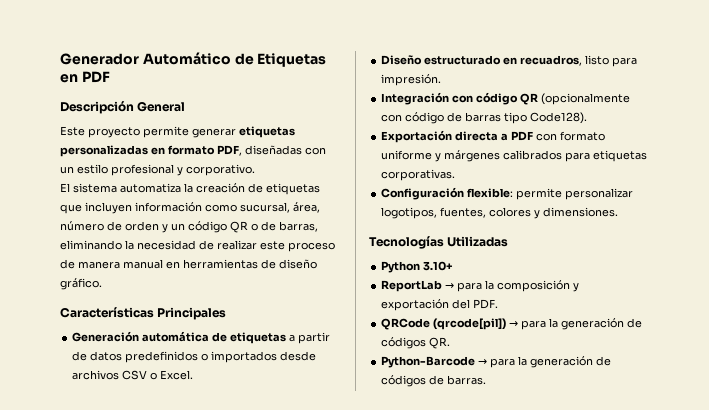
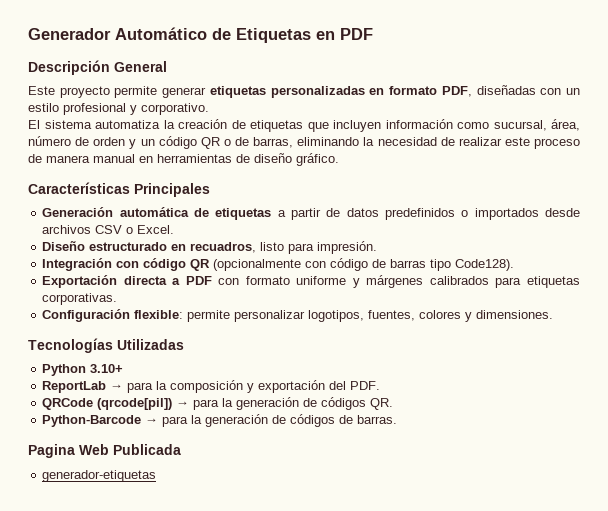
(487, 380) none -> [28,444,181,458] [42,470,157,482] // Pagina Web Publicada // generador-etiquetas

